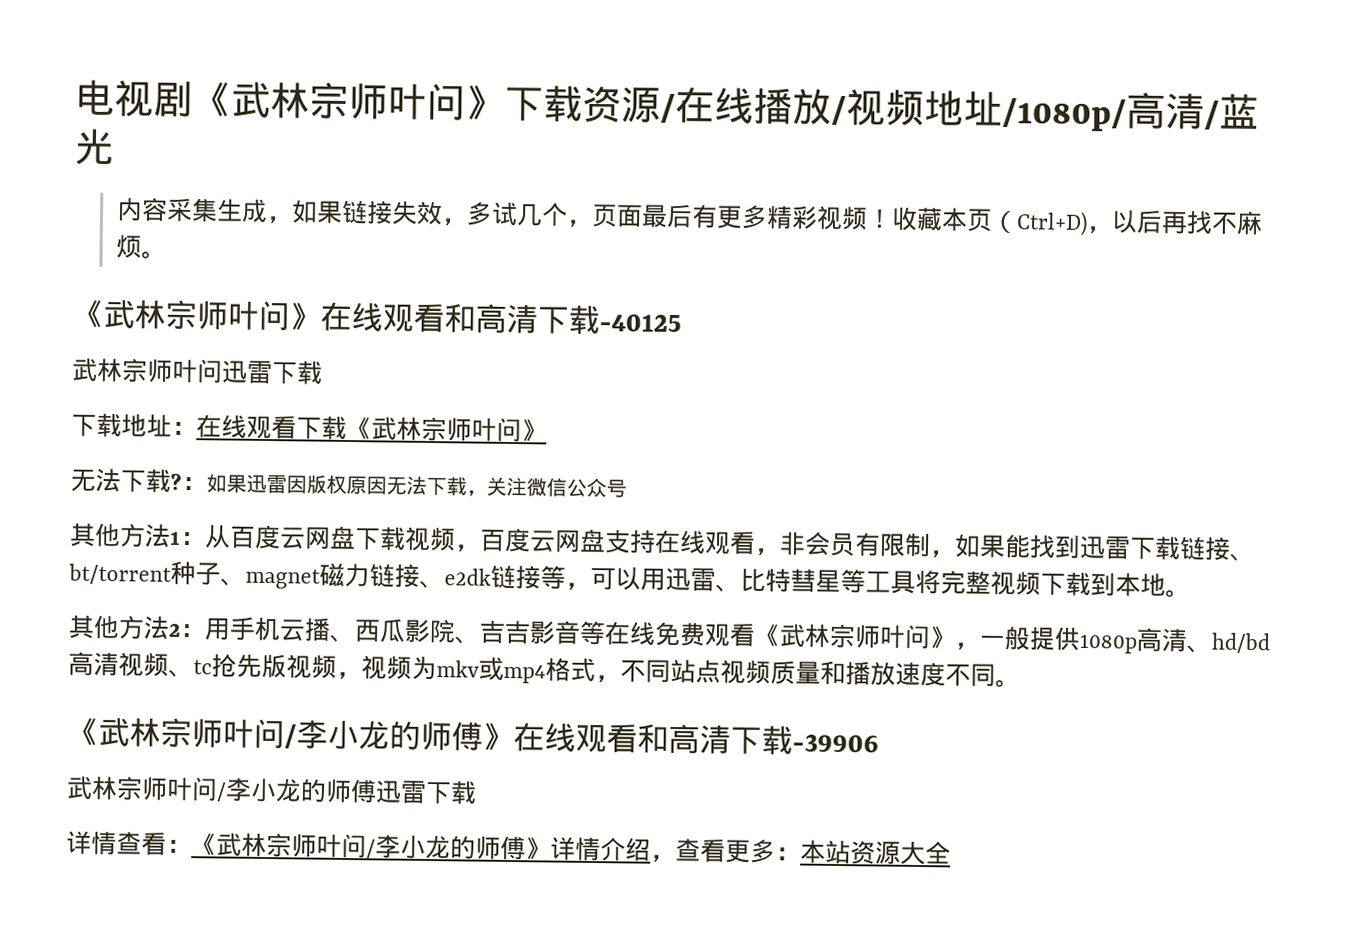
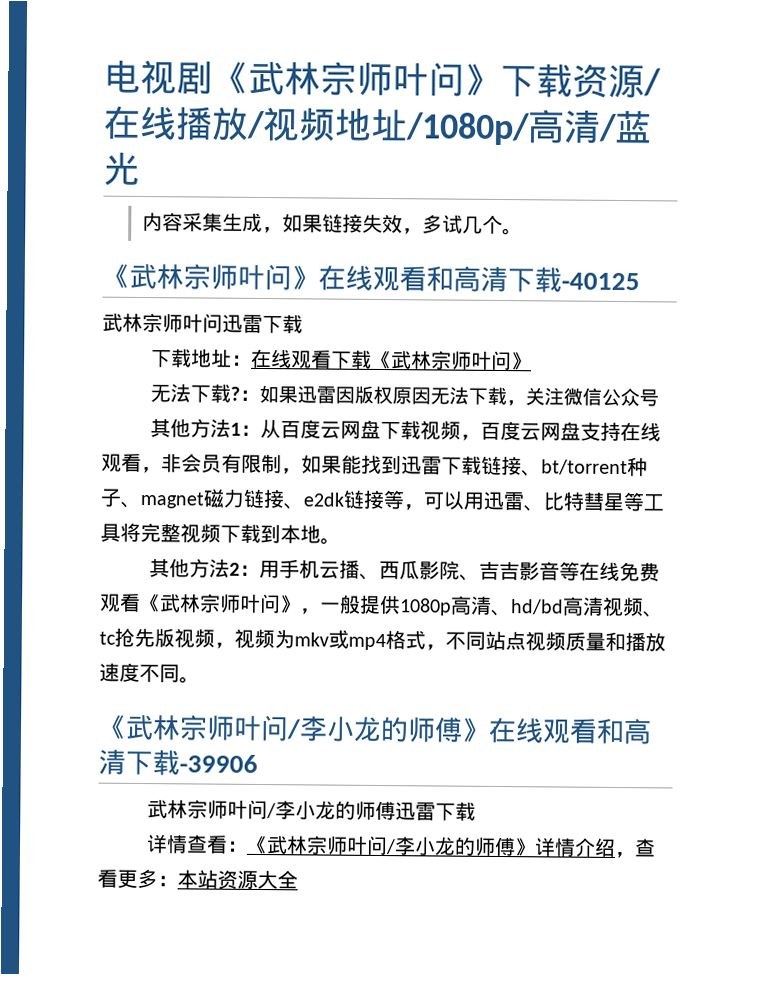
[565,203,1263,237] [115,234,142,259] ，页面最后有更多精彩视频！收藏本页（Ctrl+D)，以后再找不麻烦 -> (503, 224) none

